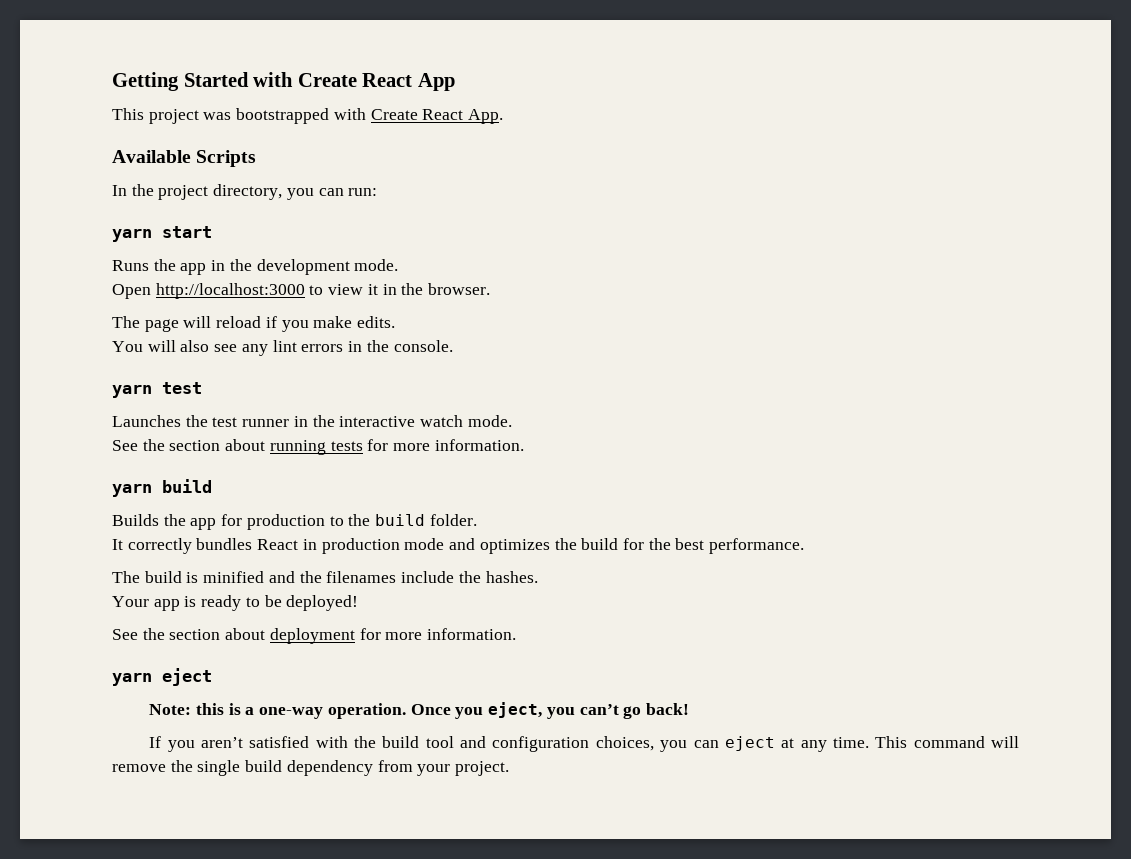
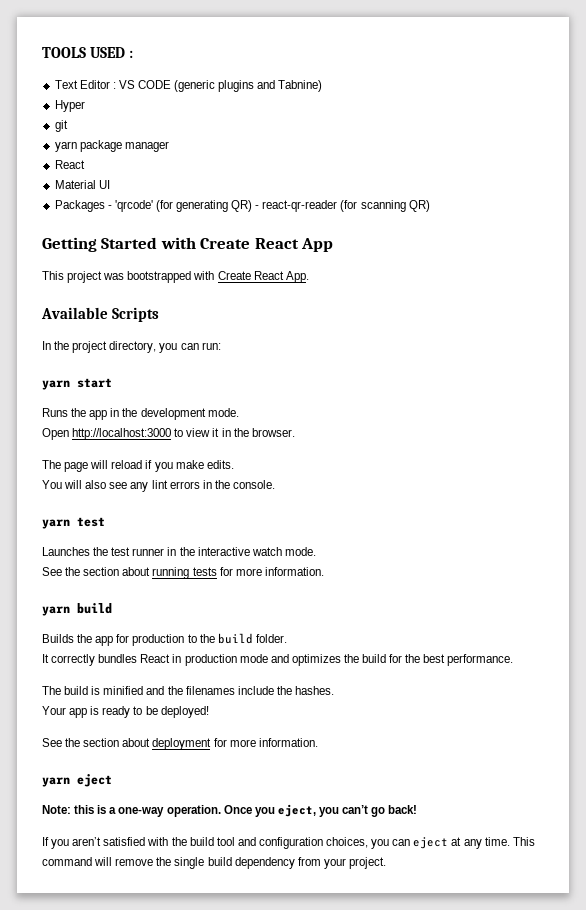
(112, 81) none -> [42,47,133,58] [54,80,323,92] [54,100,85,112] [54,120,68,132] [54,140,169,152] [54,160,85,169] [54,180,110,189] [54,200,430,212] TOOLS USED : // Text Editor : VS CODE (generic plugins and Tabnine) // Hyper // git // yarn package manager // React // Material UI // Packages - 'qrcode' (for generating QR) - react-qr-reader (for scanning QR) //

